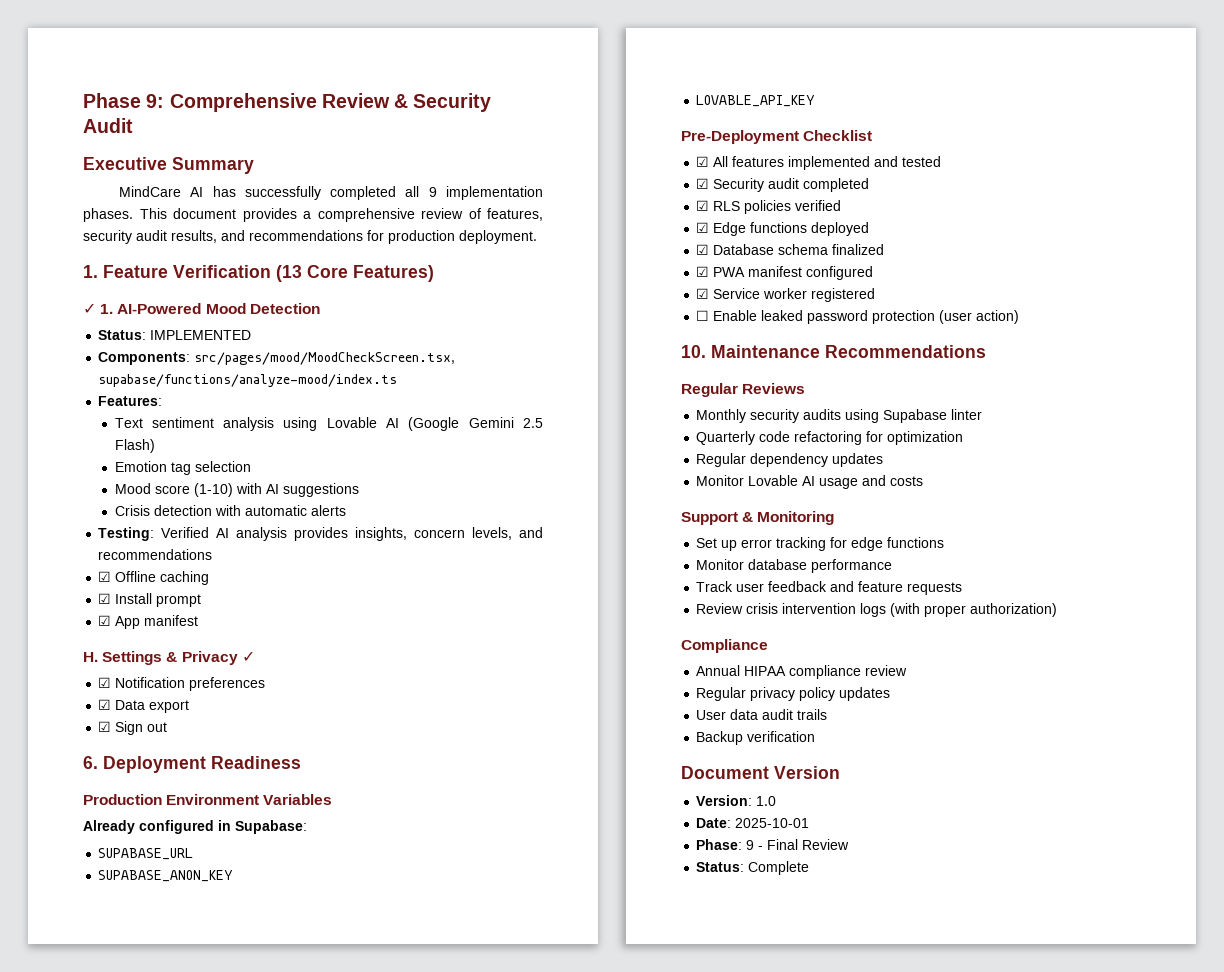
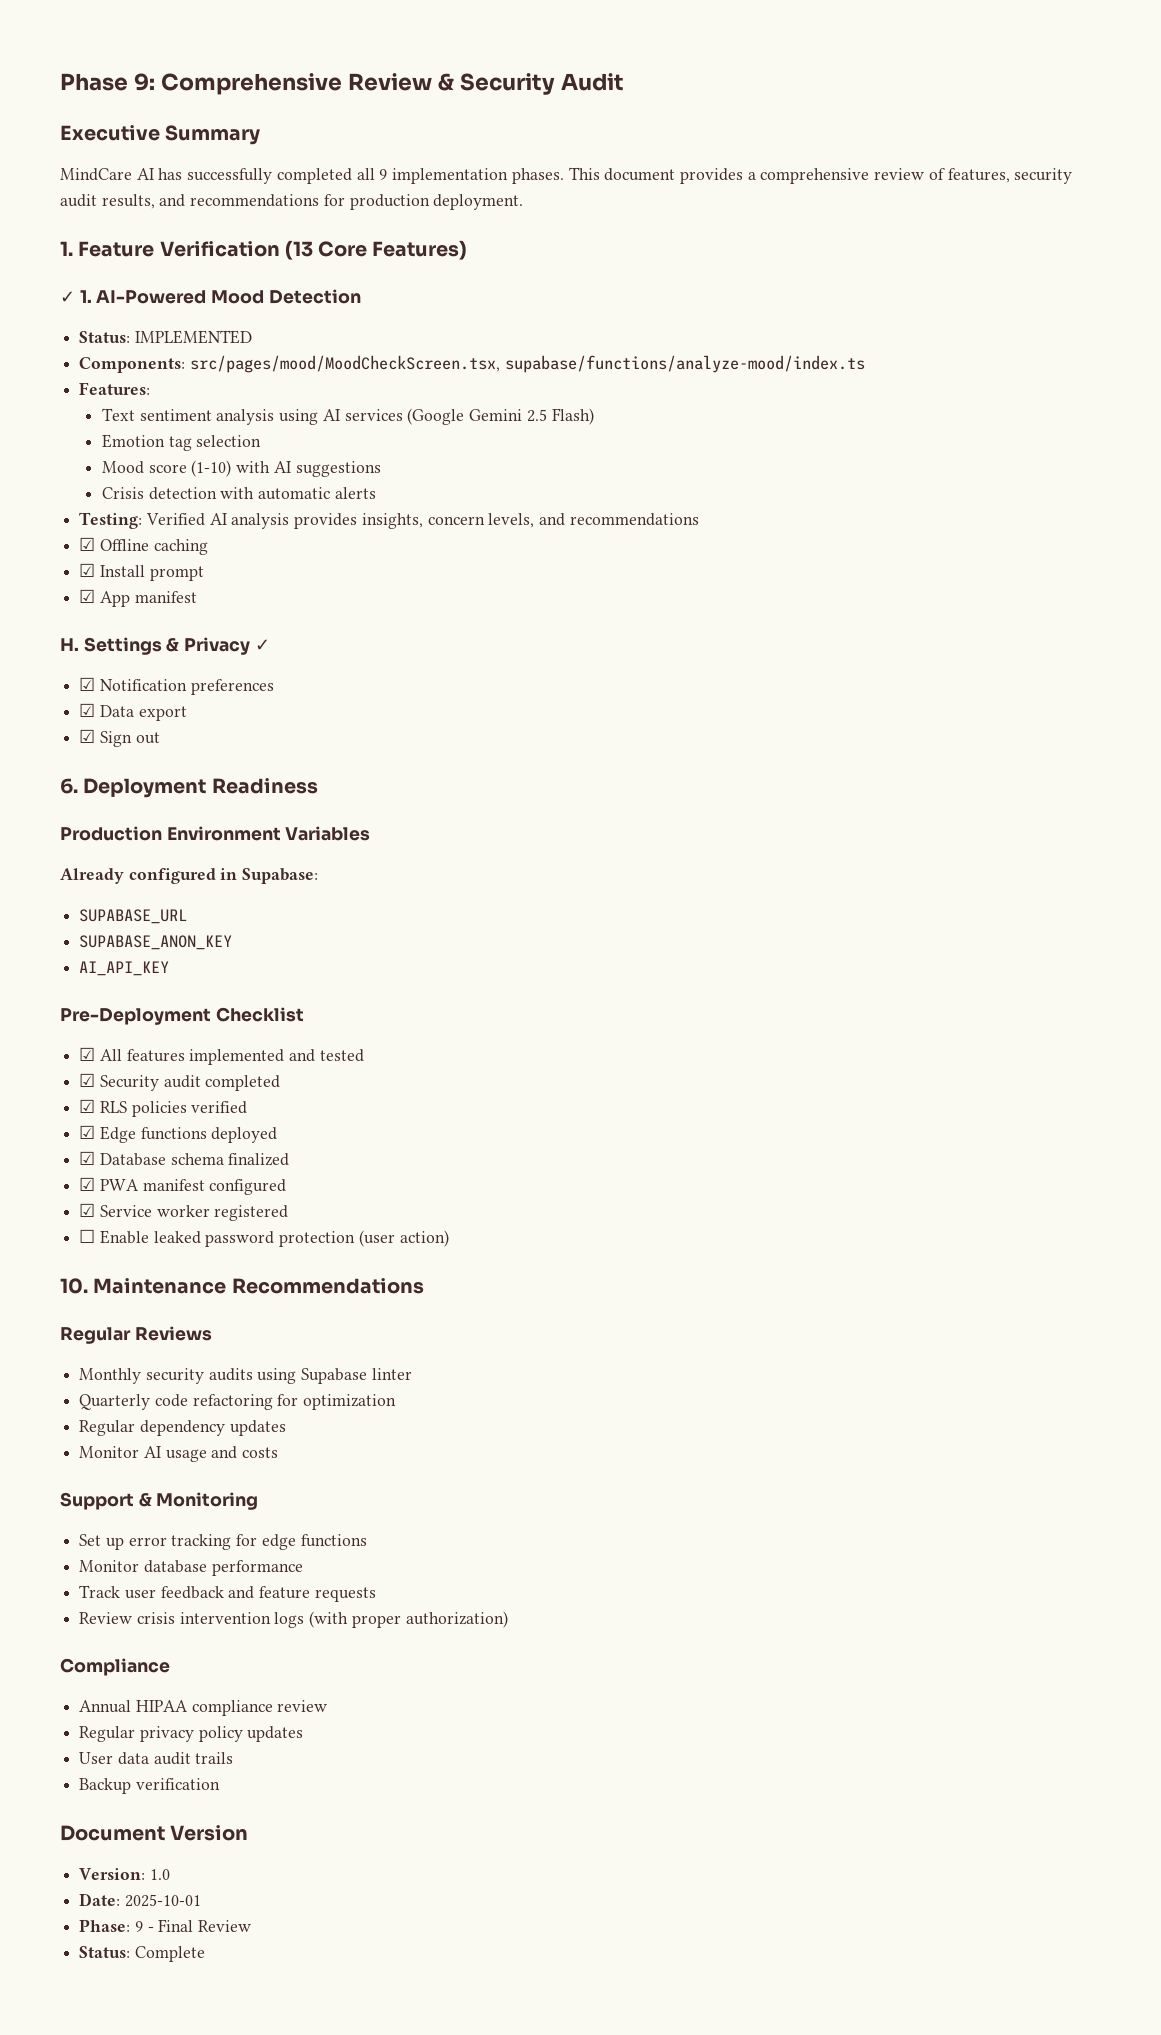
[326,417,400,428] Lovable AI -> [322,409,403,421] AI services
[696,95,816,107] LOVABLE_API_KEY -> [79,961,170,976] AI_API_KEY
[748,475,799,486] Lovable -> (140, 1452) none

